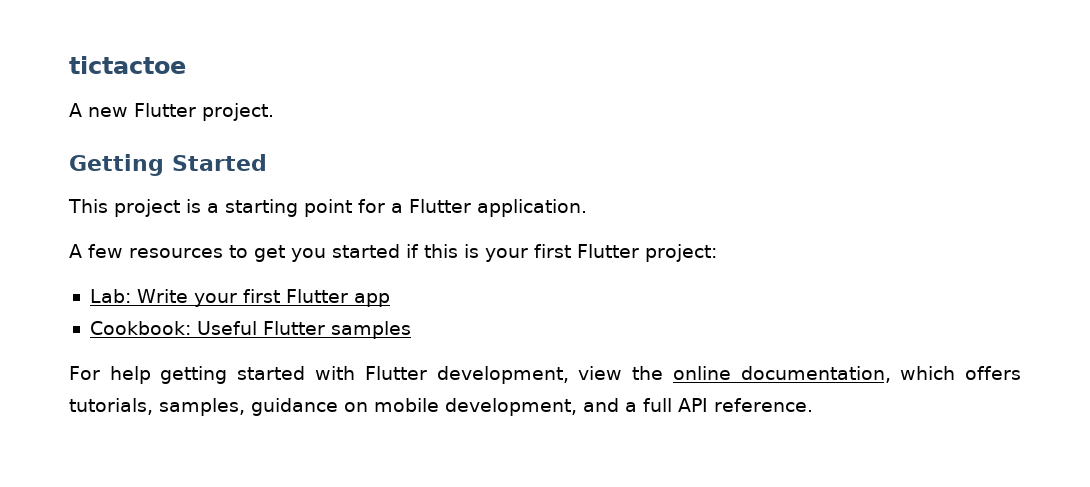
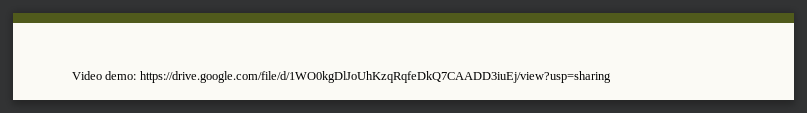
[69,56,186,74] [69,103,274,121] [69,154,267,176] [68,199,587,217] [69,244,717,262] [89,289,390,307] [89,321,411,339] [69,366,1022,384] [69,398,813,416] tictactoe // A new Flutter project. // Getting Started // This project is a starting point for a Flutter application. // A few resources to get you started if this is your first Flutter project: // Lab: Write your first Flutter app // Cookbook: Useful Flutter samples // For help getting started with Flutter development, view the online documentation, which offers tutorials, samples, guidance on mobile development, and a full API reference. -> [72,71,611,83] Video demo: https://drive.google.com/file/d/1WO0kgDlJoUhKzqRqfeDkQ7CAADD3iuEj/view?usp=sharing

